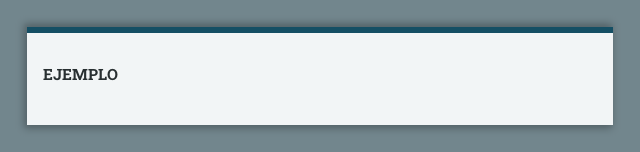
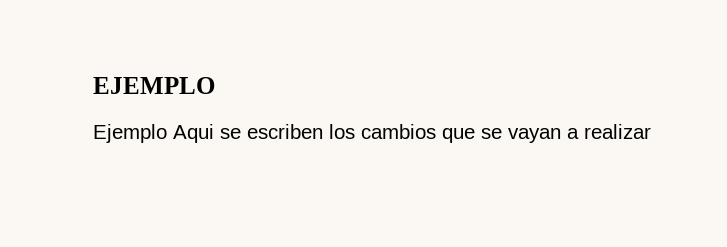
(118, 74) none -> [93,124,651,143] // Ejemplo Aqui se escriben los cambios que se vayan a realizar

